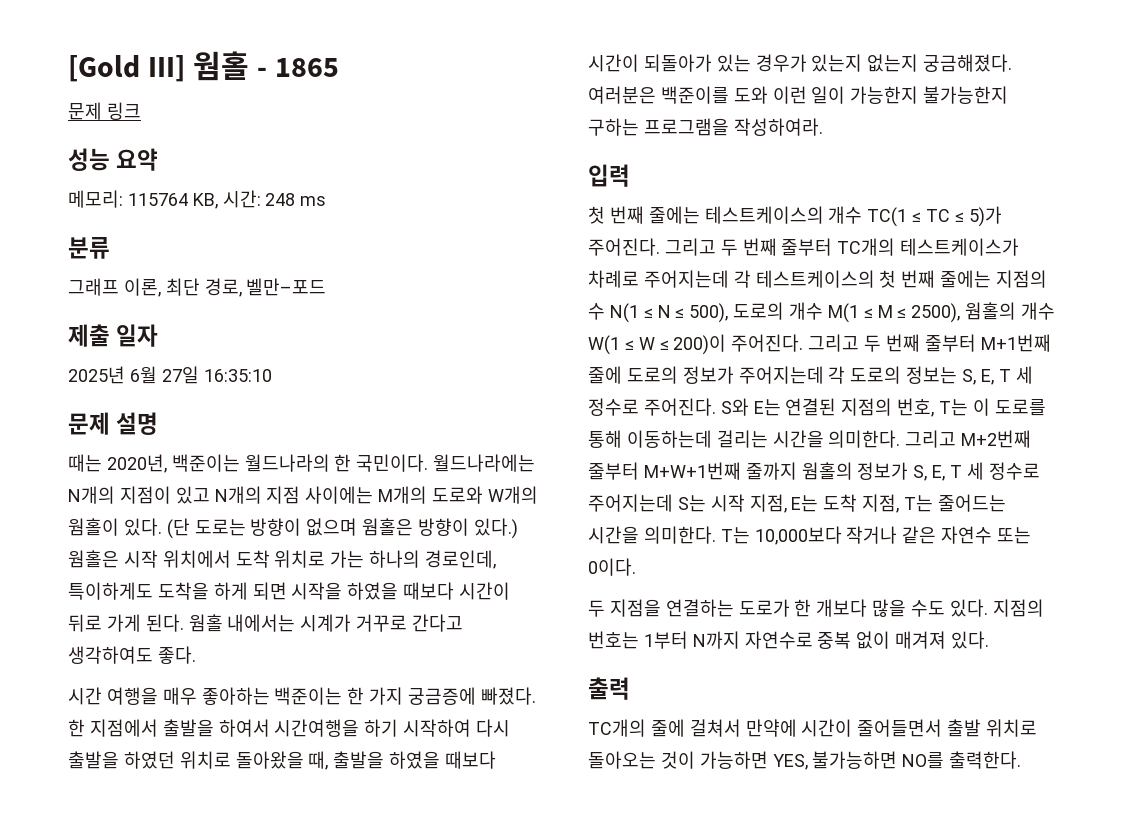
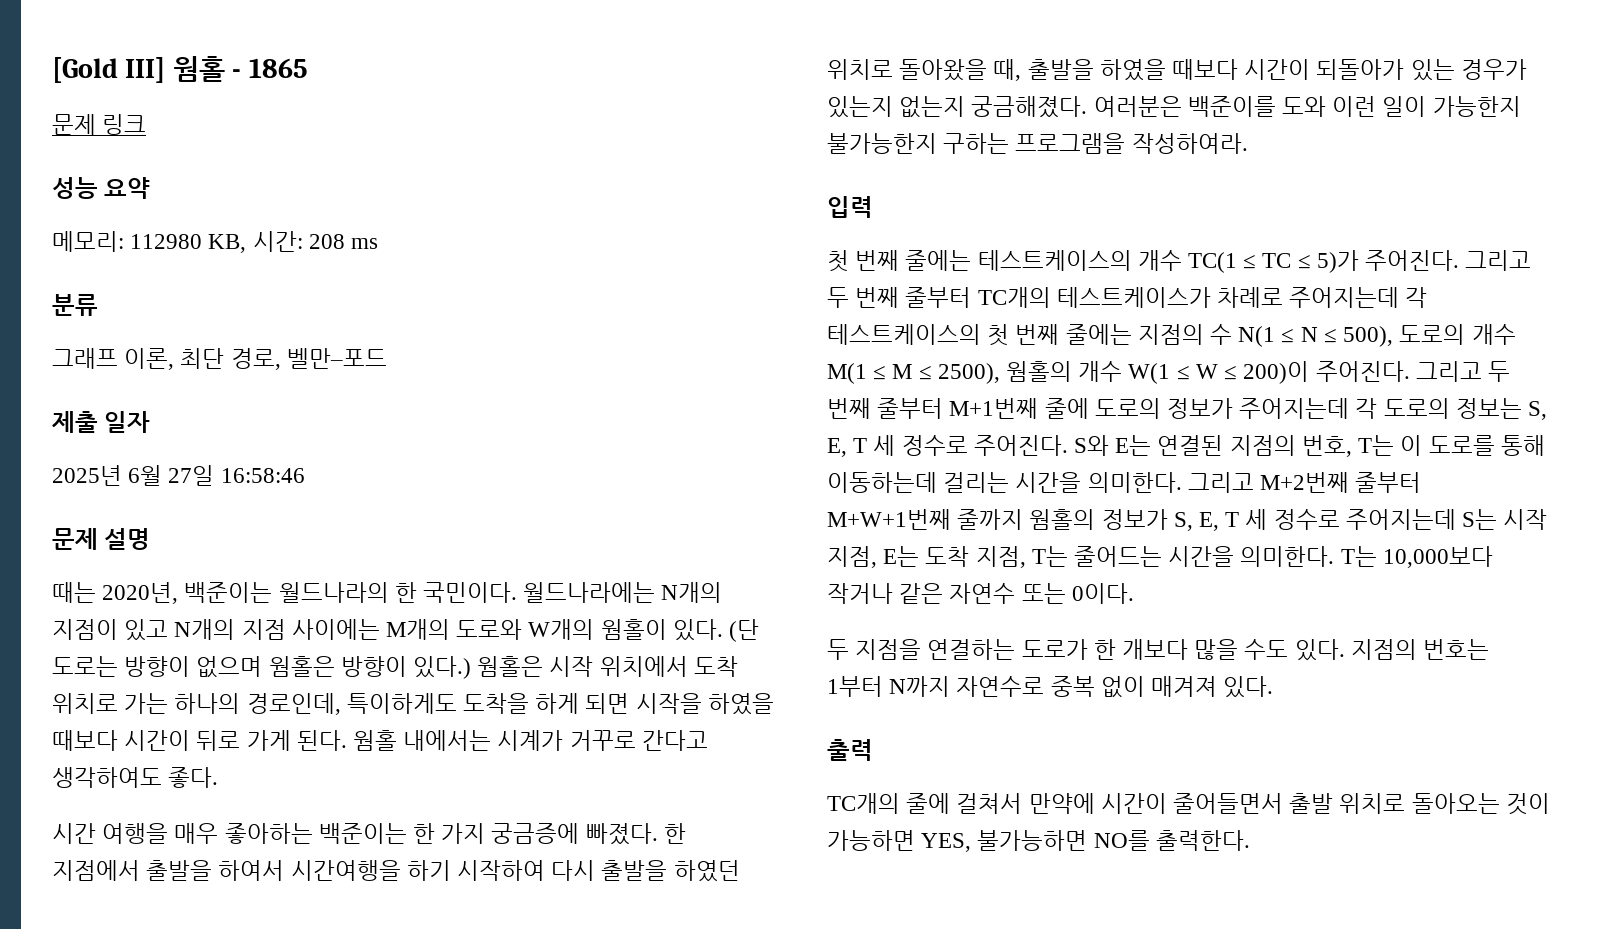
[127,193,188,206] 115764 -> [130,234,203,249] 112980
[265,193,296,206] 248 -> [308,234,345,249] 208
[203,369,272,382] 16:35:10 -> [220,468,305,483] 16:58:46

